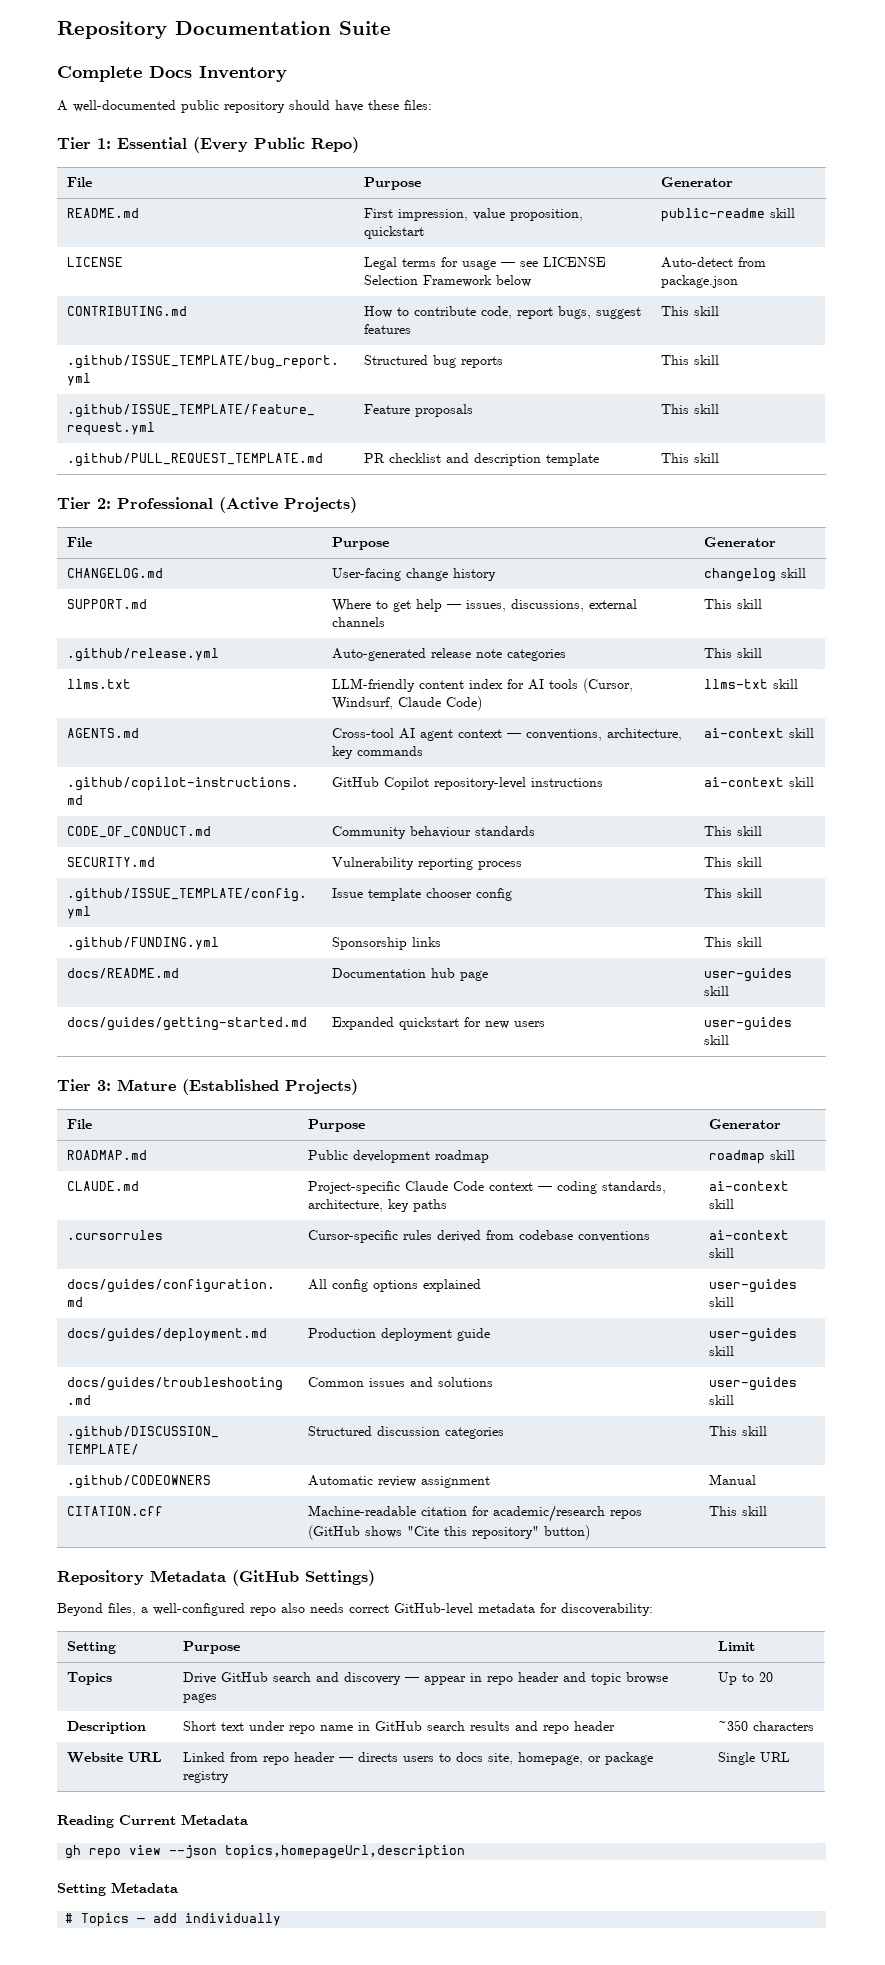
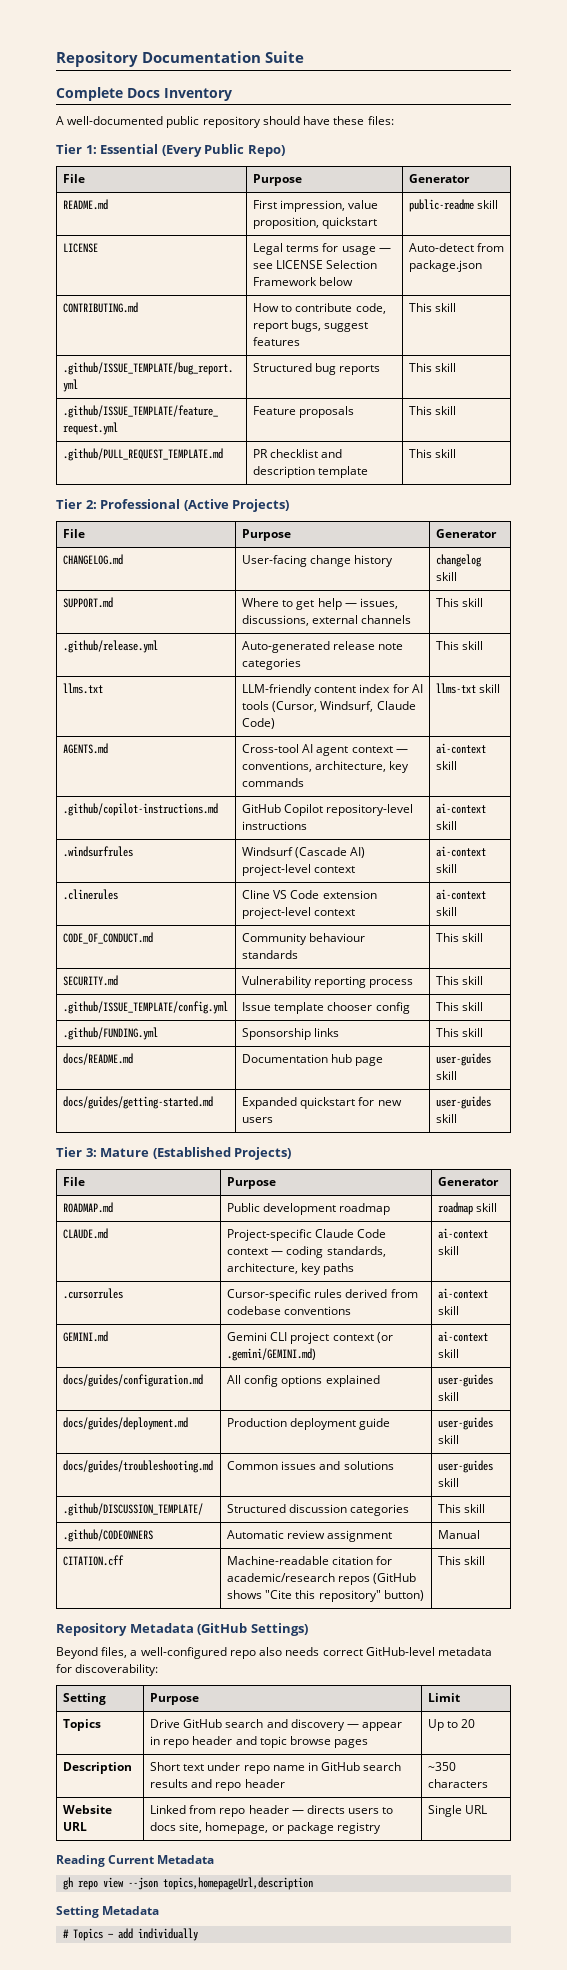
(815, 782) none -> [62,846,133,857] [241,847,366,858] [241,864,356,876] [435,846,486,857] [435,864,457,873] [62,889,118,900] [241,890,377,899] [241,907,356,919] [435,889,486,900] [435,907,457,916] // .windsurfrules | Windsurf (Cascade AI) project-level context | ai-context skill // .clinerules | Cline VS Code extension project-level context | ai-context skill
(735, 1253) none -> [62,1331,108,1342] [226,1332,393,1344] [226,1348,316,1361] [437,1331,488,1342] [437,1349,459,1358] // GEMINI.md | Gemini CLI project context (or .gemini/GEMINI.md) | ai-context skill

